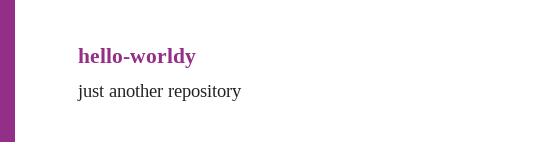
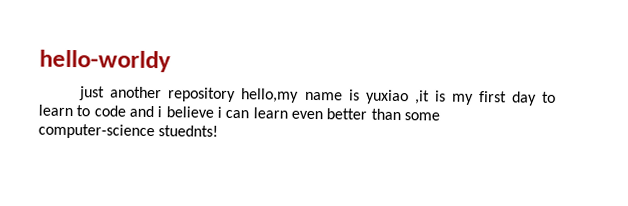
(242, 93) none -> [241,88,556,106] [38,104,440,121] [38,123,219,140] hello,my name is yuxiao ,it is my first day to learn to code and i believe i can learn even better than some computer-science stuednts!

